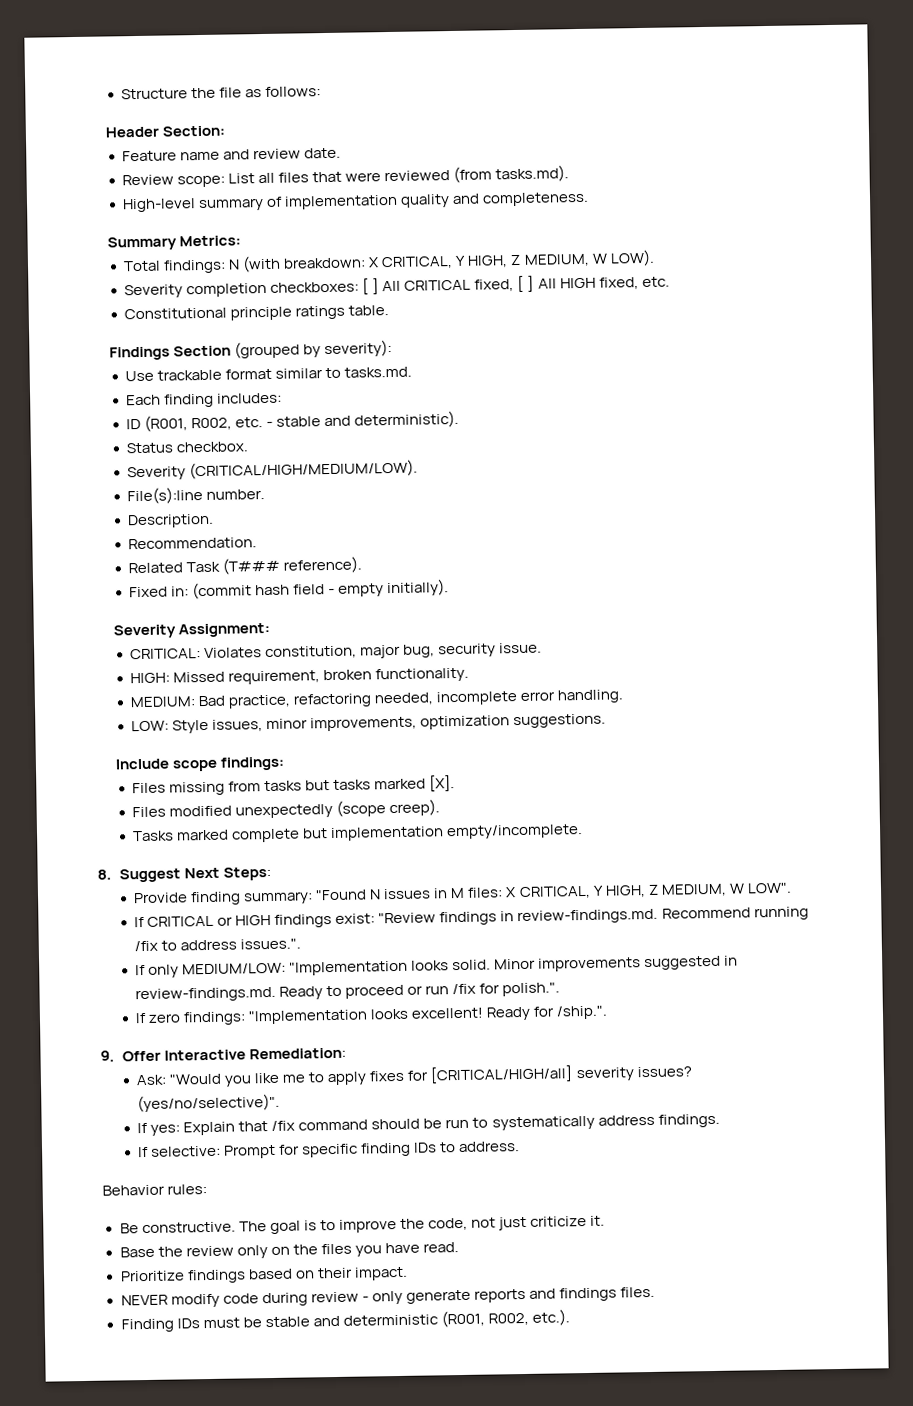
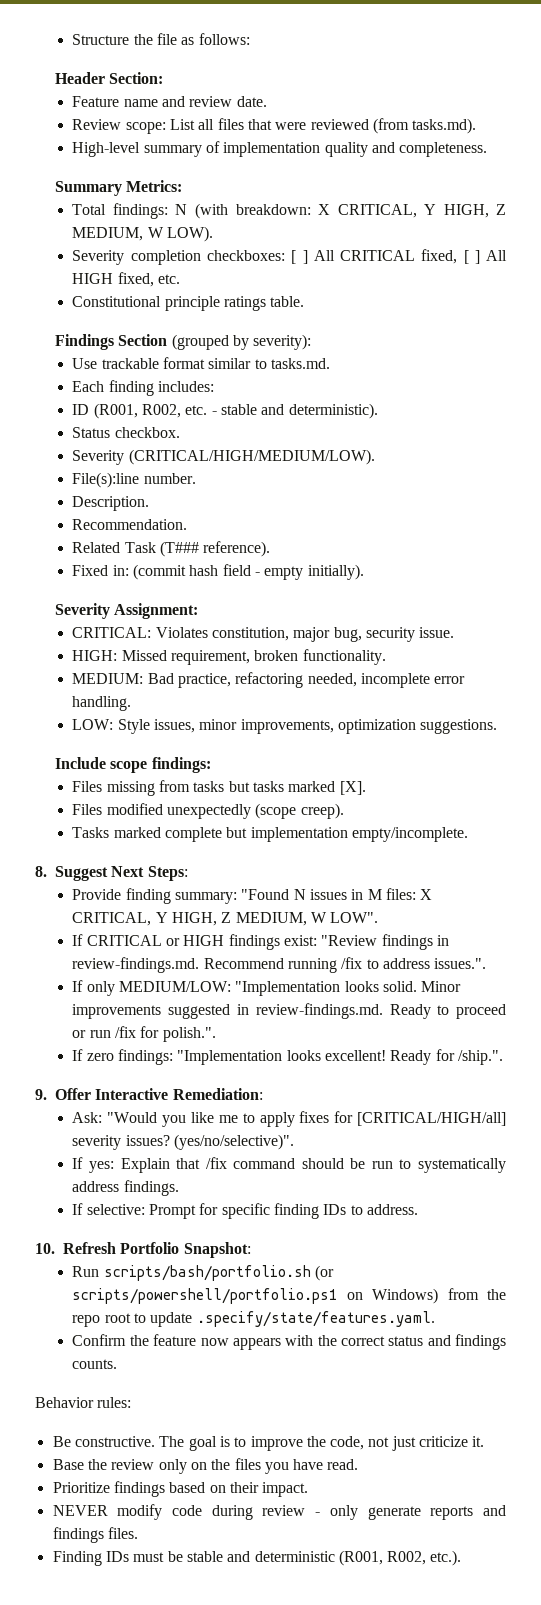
(521, 1147) none -> [35,1242,251,1258] [72,1265,335,1281] [72,1288,507,1304] [72,1311,435,1327] [72,1334,507,1350] [72,1359,118,1369] // 10. Refresh Portfolio Snapshot: // Run scripts/bash/portfolio.sh (or scripts/powershell/portfolio.ps1 on Windows) from the repo root to update .specify/state/features.yaml. // Confirm the feature now appears with the correct status and findings counts.

